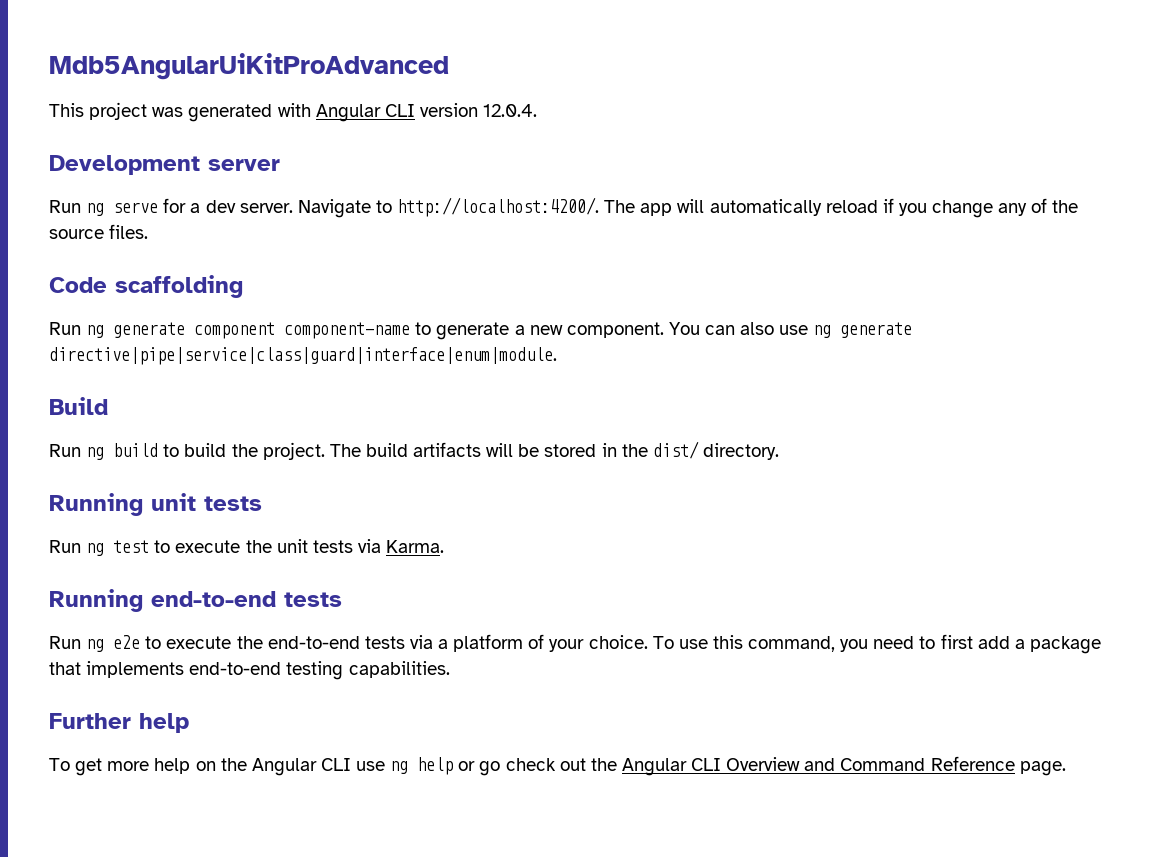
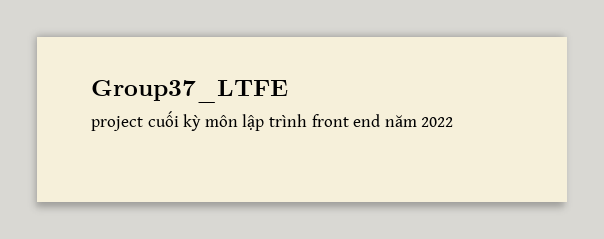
[49,53,449,80] [49,102,538,122] [49,155,280,175] [49,197,1079,218] [49,224,149,239] [49,275,243,298] [49,322,913,340] [49,347,557,365] [49,397,108,415] [49,441,779,460] [49,493,262,516] [49,539,445,556] [49,589,342,612] [49,634,1101,654] [49,661,450,680] [49,713,189,733] [49,756,1066,776] Mdb5AngularUiKitProAdvanced // This project was generated with Angular CLI version 12.0.4. // Development server // Run ng serve for a dev server. Navigate to http://localhost:4200/. The app will automatically reload if you change any of the source files. // Code scaffolding // Run ng generate component component-name to generate a new component. You can also use ng generate directive|pipe|service|class|guard|interface|enum|module. // Build // Run ng build to build the project. The build artifacts will be stored in the dist/ directory. // Running unit tests // Run ng test to execute the unit tests via Karma. // Running end-to-end tests // Run ng e2e to execute the end-to-end tests via a platform of your choice. To use this command, you need to first add a package that implements end-to-end testing capabilities. // Further help // To get more help on the Angular CLI use ng help or go check out the Angular CLI Overview and Command Reference page. -> [91,80,288,103] [91,111,454,131] Group37_LTFE // project cuối kỳ môn lập trình front end năm 2022

